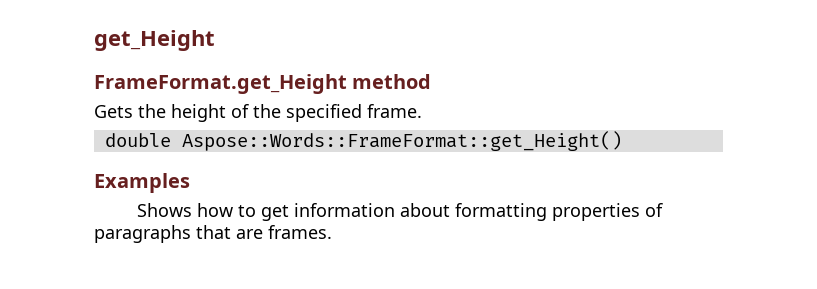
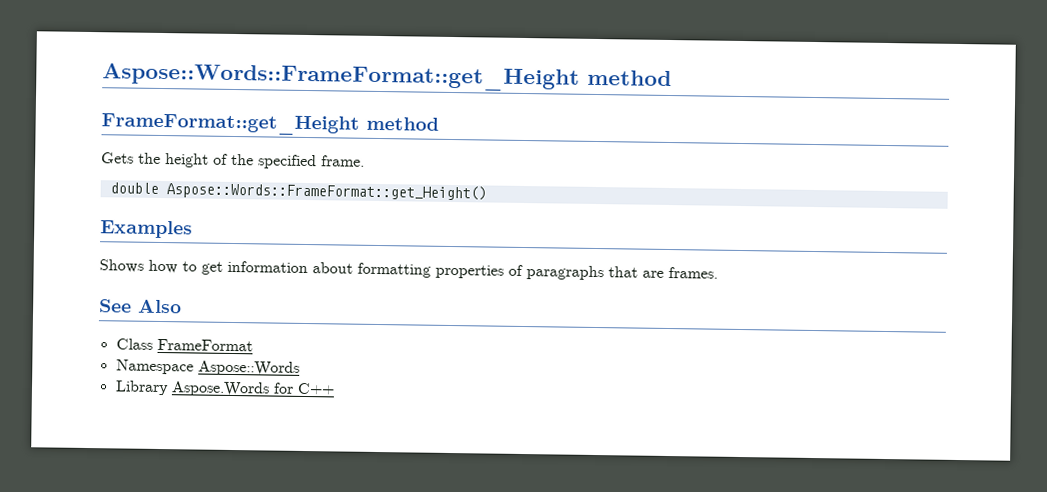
[94,30,215,51] [94,74,347,94] get_Height // FrameFormat.get_Height -> [102,63,672,92] [101,113,360,136] Aspose::Words::FrameFormat::get_Height method // FrameFormat::get_Height
(332, 232) none -> [99,299,182,314] [115,338,253,352] [115,359,300,376] [114,380,335,397] // See Also // Class FrameFormat // Namespace Aspose::Words // Library Aspose.Words for C++

